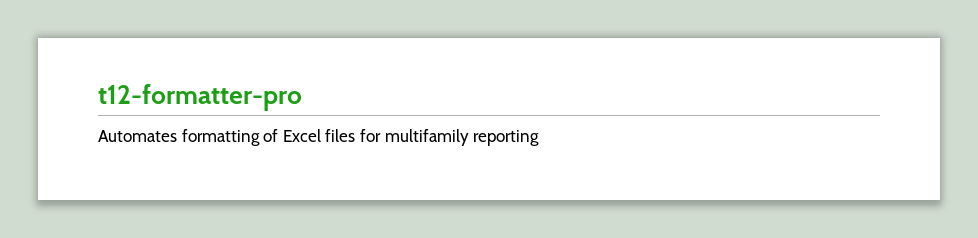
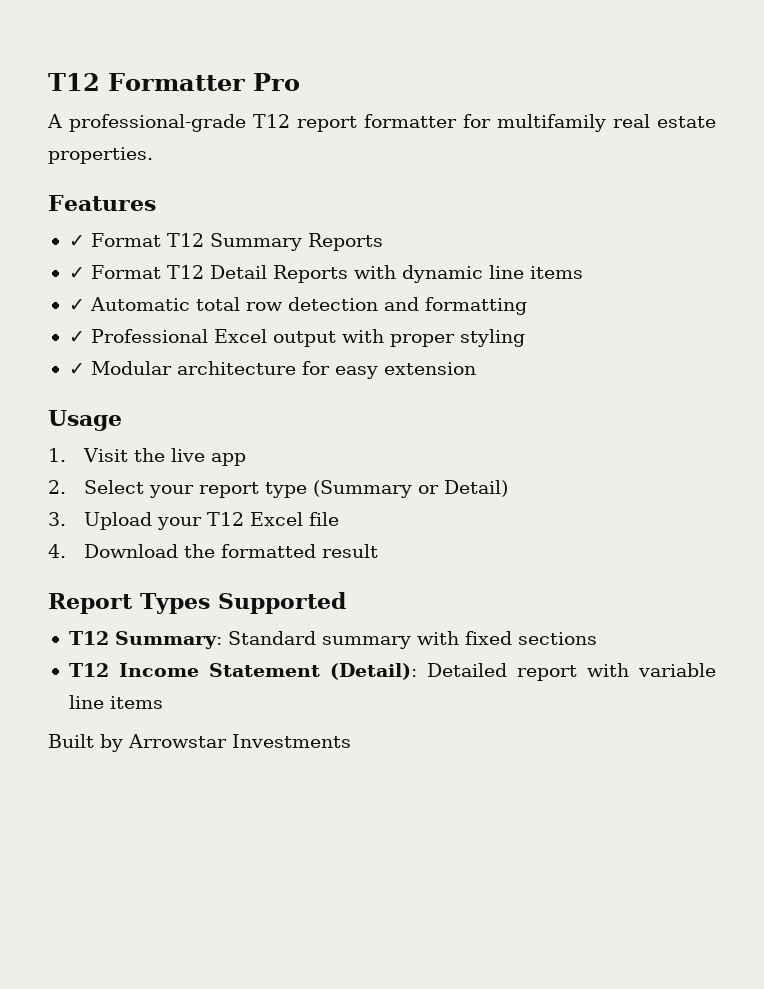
[98,84,302,111] [98,129,540,146] t12-formatter-pro // Automates formatting of Excel files for multifamily reporting -> [48,73,300,91] [47,114,716,132] [48,147,153,164] [48,195,156,211] [68,233,383,251] [68,265,583,283] [68,297,527,315] [68,329,525,347] [68,361,476,379] [48,410,122,431] [48,448,247,466] [48,480,509,498] [48,512,340,530] [48,544,379,558] [48,592,346,614] [68,631,597,649] [68,663,717,681] [68,695,163,709] [48,734,351,752] T12 Formatter Pro // A professional-grade T12 report formatter for multifamily real estate properties. // Features // ✓ Format T12 Summary Reports // ✓ Format T12 Detail Reports with dynamic line items // ✓ Automatic total row detection and formatting // ✓ Professional Excel output with proper styling // ✓ Modular architecture for easy extension // Usage // 1. Visit the live app // 2. Select your report type (Summary or Detail) // 3. Upload your T12 Excel file // 4. Download the formatted result // Report Types Supported // T12 Summary: Standard summary with fixed sections // T12 Income Statement (Detail): Detailed report with variable line items // Built by Arrowstar Investments

